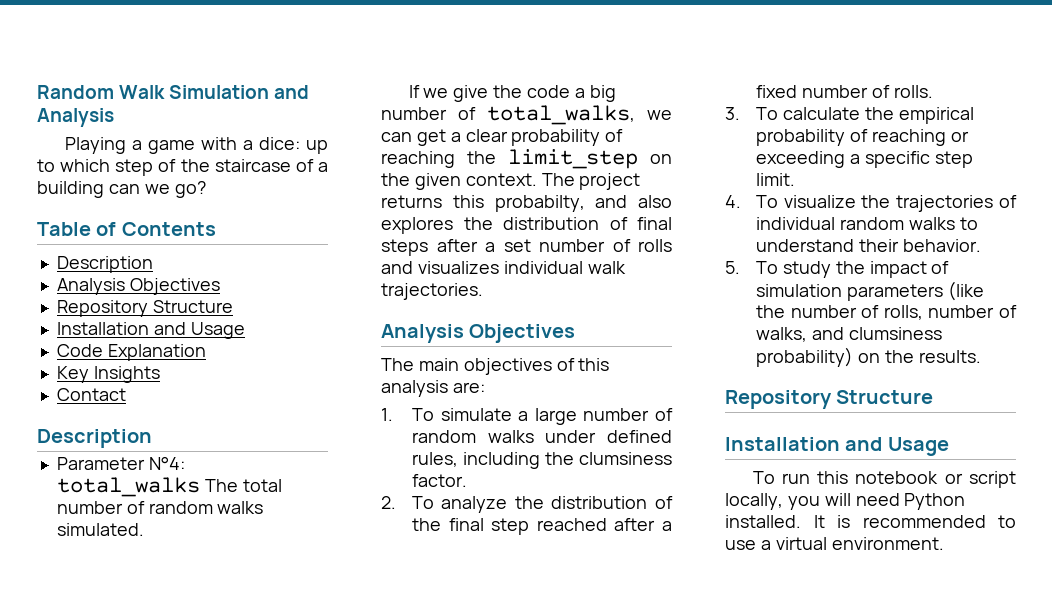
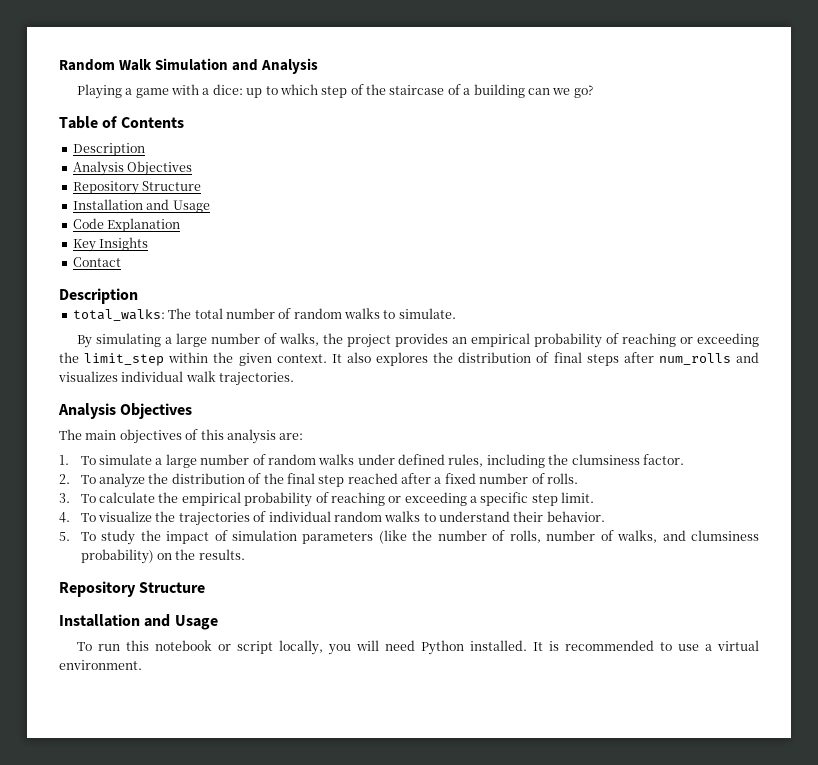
[56,456,185,470] [56,477,200,497] Parameter N°4: total_walks -> [72,309,165,321] total_walks:
[56,523,144,536] [408,85,616,102] [381,105,672,125] [381,129,624,146] [381,151,455,168] simulated. // If we give the code a big number of total_walks, we can get a clear probability of reaching -> [383,308,456,319] [76,333,759,348] to simulate. // By simulating a large number of walks, the project provides an empirical probability of reaching or exceeding
[650,154,672,164] on -> [168,352,209,363] within
[541,173,641,190] [381,195,628,212] The project returns this probabilty, and -> [331,354,342,363] It
[485,239,672,252] a set number of rolls -> [658,353,731,365] num_rolls

